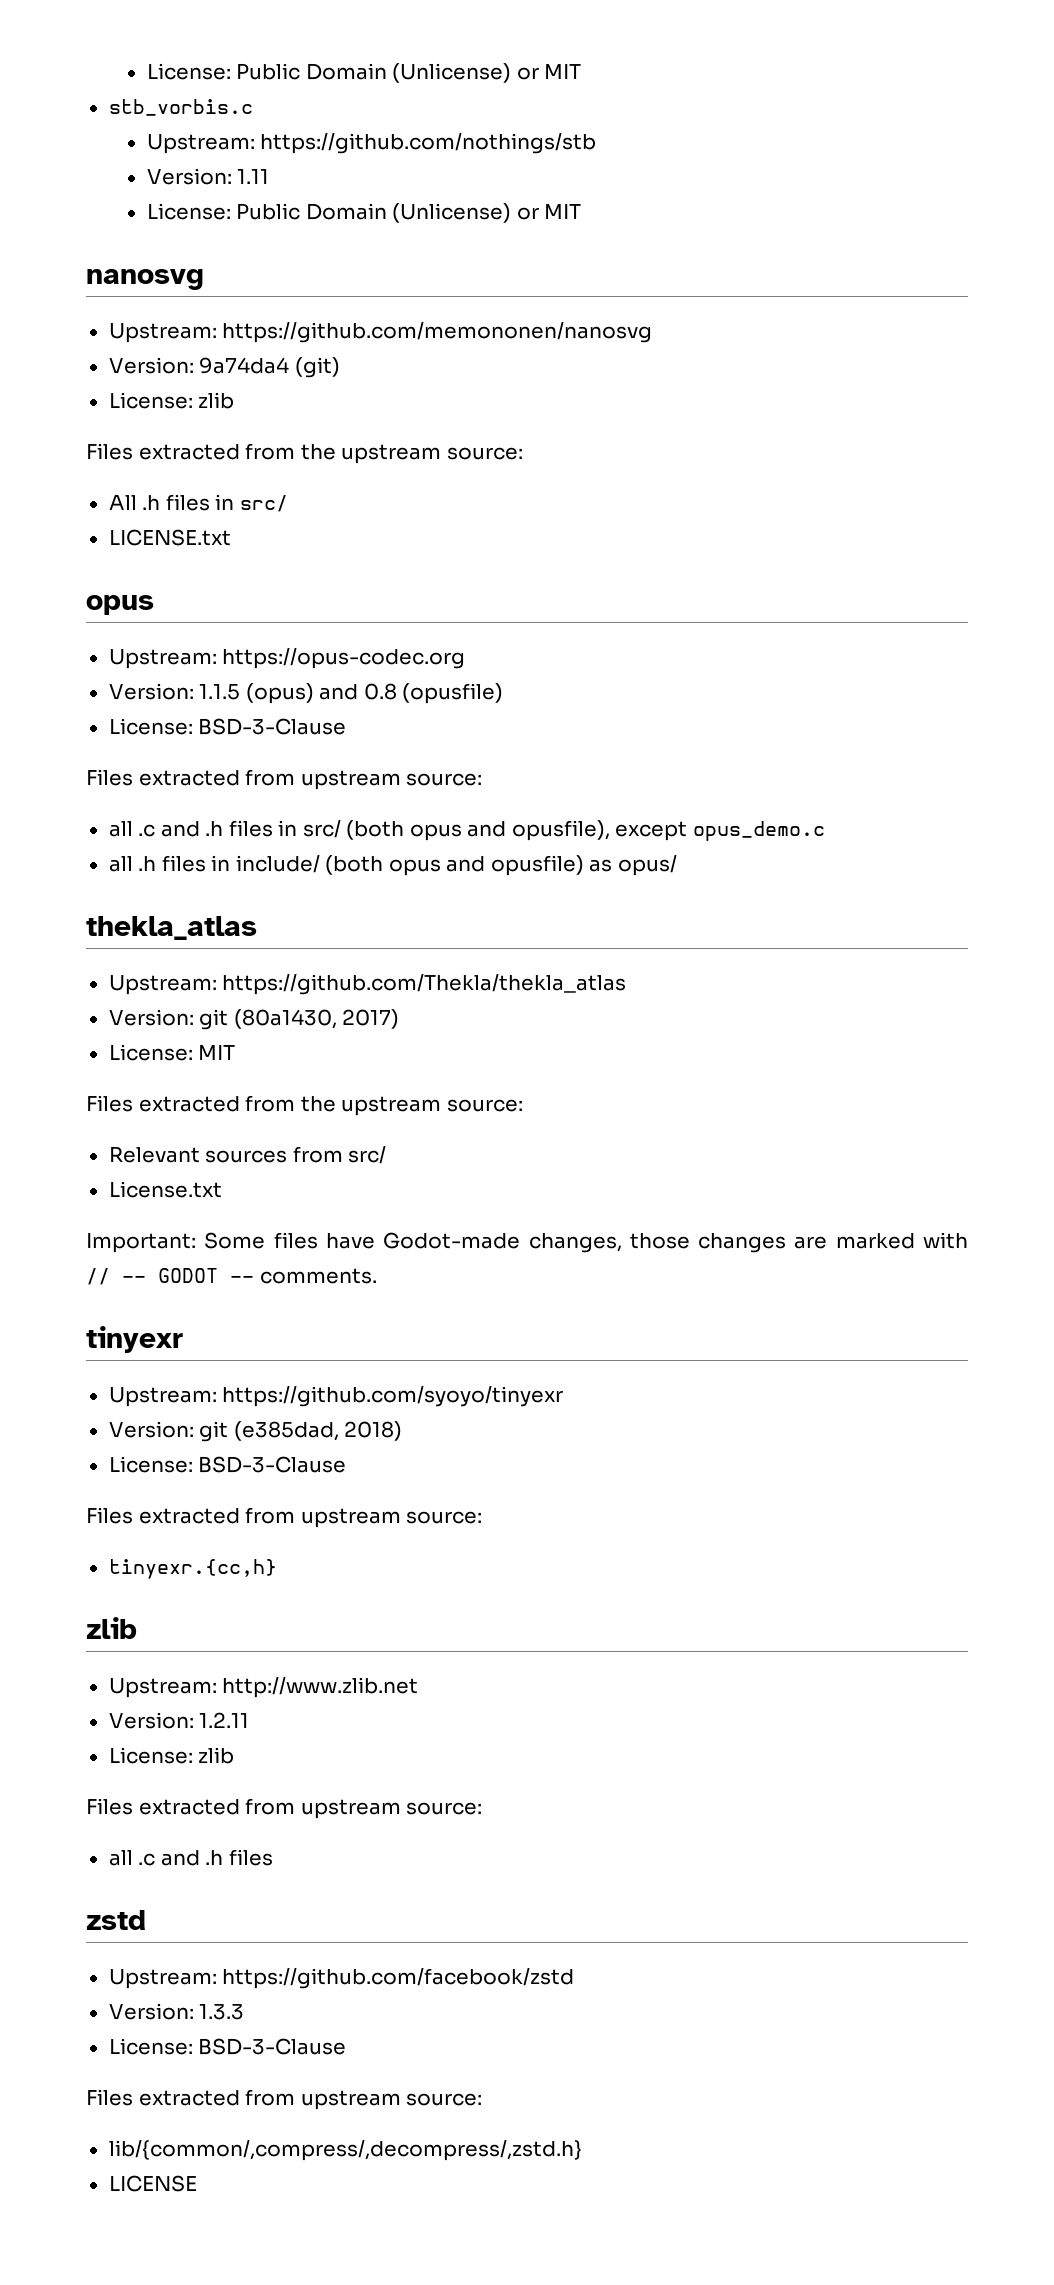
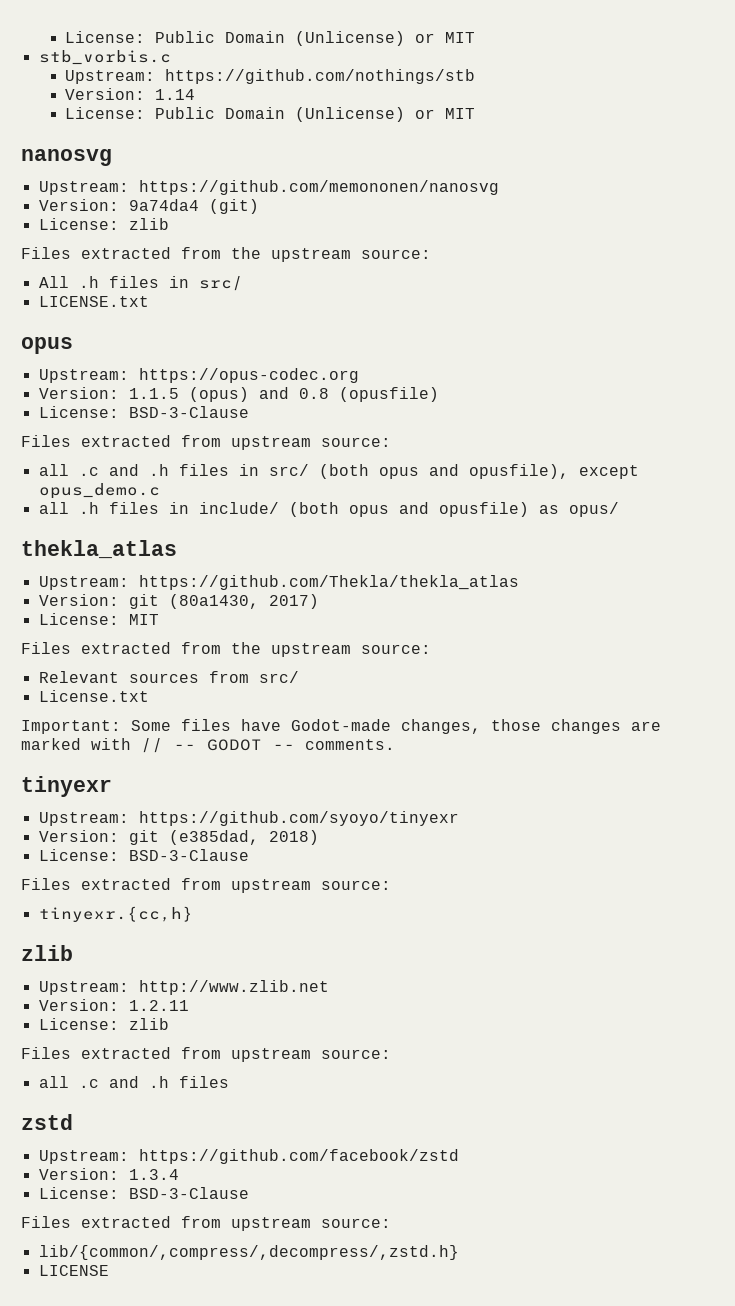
[237,169,270,184] 1.11 -> [155,89,196,100] 1.14
[199,2004,245,2020] 1.3.3 -> [128,1169,179,1180] 1.3.4

